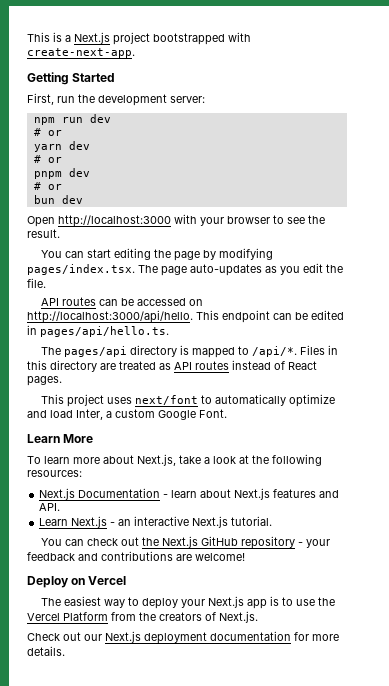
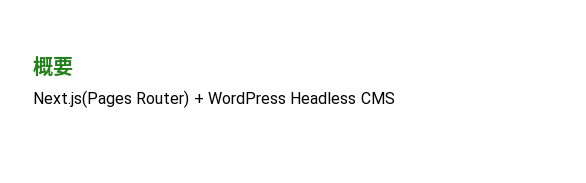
[27,32,251,45] [27,48,135,58] [27,72,116,85] [27,93,205,106] [33,114,111,125] [33,128,62,136] [33,141,90,152] [33,155,62,163] [33,168,90,179] [33,182,62,190] [33,195,83,204] [27,214,325,227] [27,229,60,238] [41,248,274,261] [27,263,343,276] [27,278,46,288] [41,297,204,306] [27,310,344,323] [27,325,169,337] [41,345,339,358] [27,360,317,372] [27,376,62,386] [41,394,336,407] [27,409,227,420] [27,434,94,443] [27,454,322,466] [27,470,82,477] [39,488,340,500] [39,503,61,511] [39,516,273,528] [41,536,331,549] [27,551,245,561] [27,576,127,588] [41,596,336,609] [27,611,258,623] [27,631,339,644] [27,646,65,656] This is a Next.js project bootstrapped with create-next-app. // Getting Started // First, run the development server: // npm run dev // # or // yarn dev // # or // pnpm dev // # or // bun dev // Open http://localhost:3000 with your browser to see the result. // You can start editing the page by modifying pages/index.tsx. The page auto-updates as you edit the file. // API routes can be accessed on http://localhost:3000/api/hello. This endpoint can be edited in pages/api/hello.ts. // The pages/api directory is mapped to /api/*. Files in this directory are treated as API routes instead of React pages. // This project uses next/font to automatically optimize and load Inter, a custom Google Font. // Learn More // To learn more about Next.js, take a look at the following resources: // Next.js Documentation - learn about Next.js features and API. // Learn Next.js - an interactive Next.js tutorial. // You can check out the Next.js GitHub repository - your feedback and contributions are welcome! // Deploy on Vercel // The easiest way to deploy your Next.js app is to use the Vercel Platform from the creators of Next.js. // Check out our Next.js deployment documentation for more details. -> [33,56,73,77] [33,90,395,108] 概要 // Next.js(Pages Router) + WordPress Headless CMS

